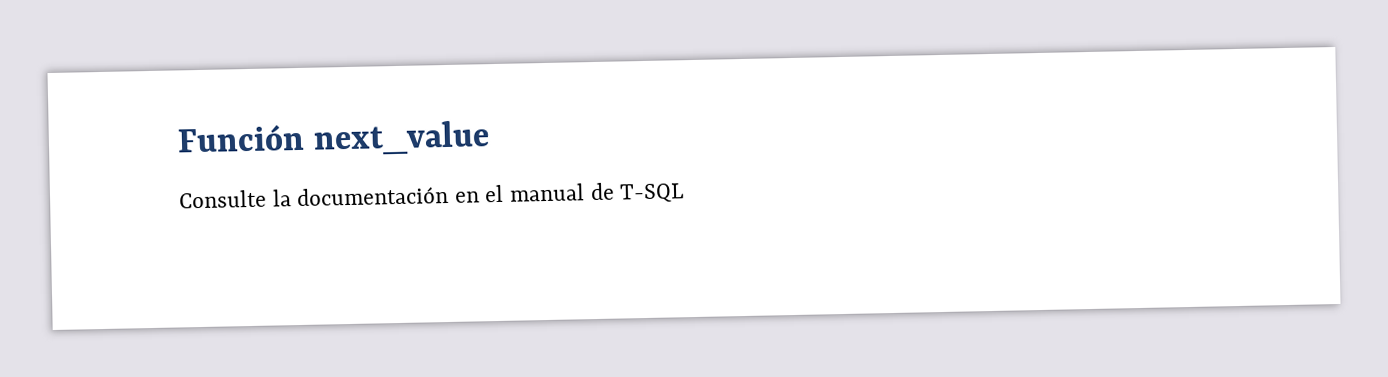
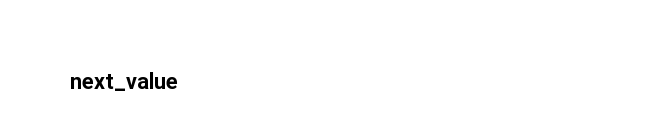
[177,123,305,153] Función -> (70, 81) none
[178,182,685,209] // Consulte la documentación en el manual de T-SQL -> (178, 81) none

